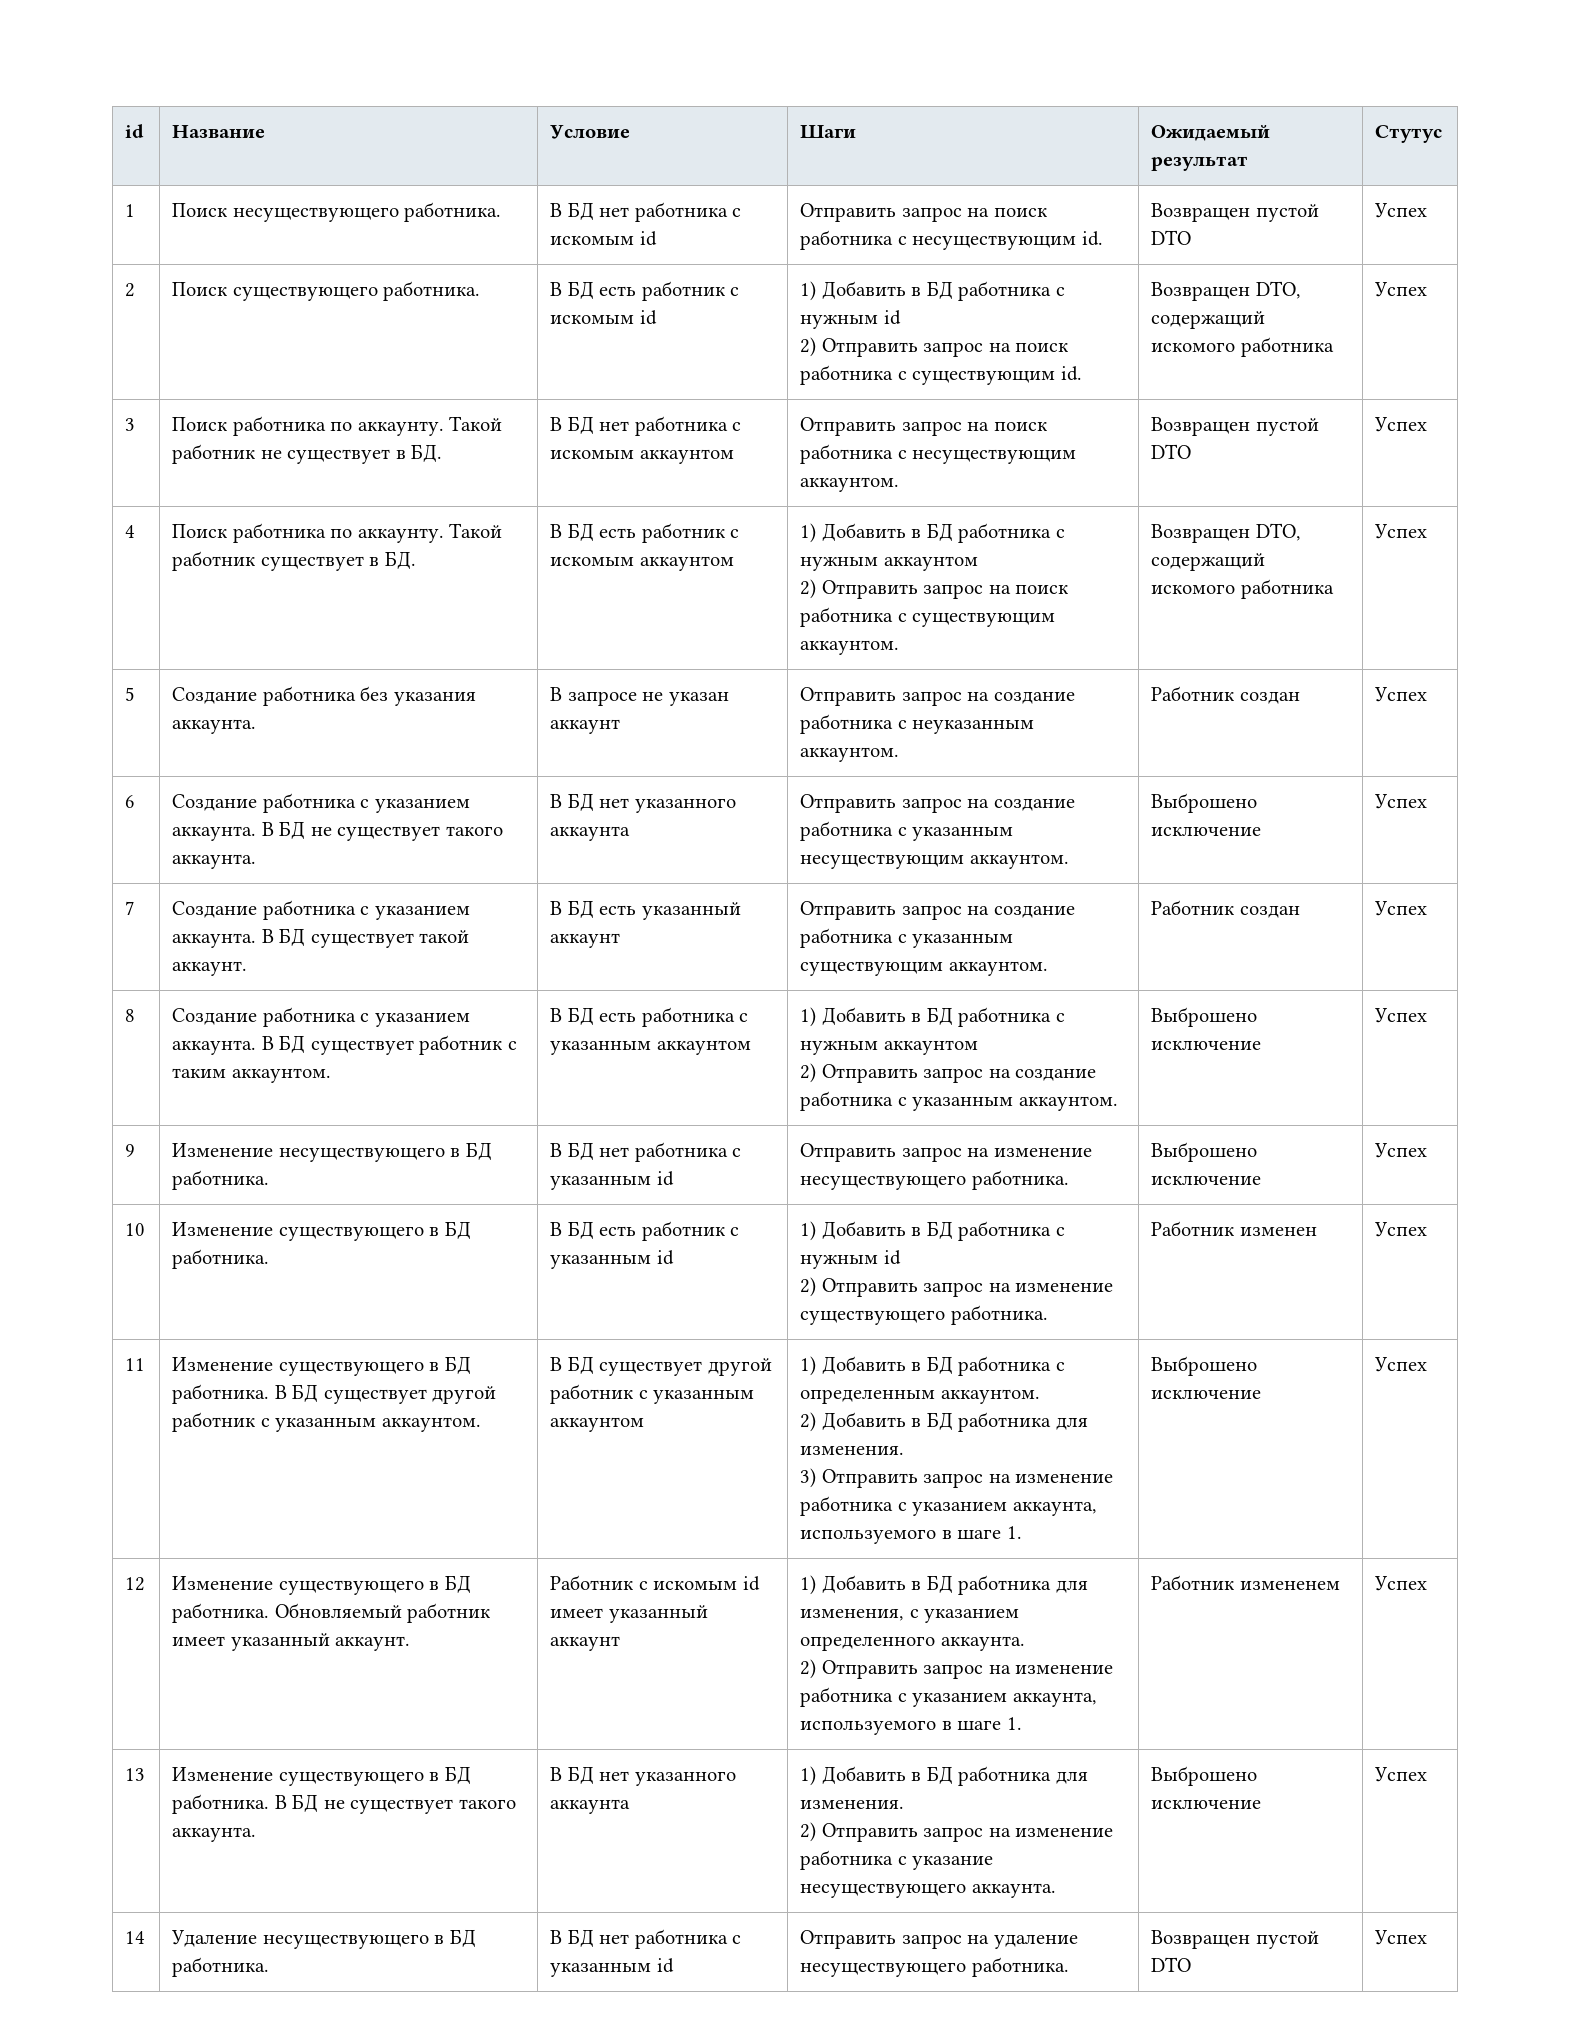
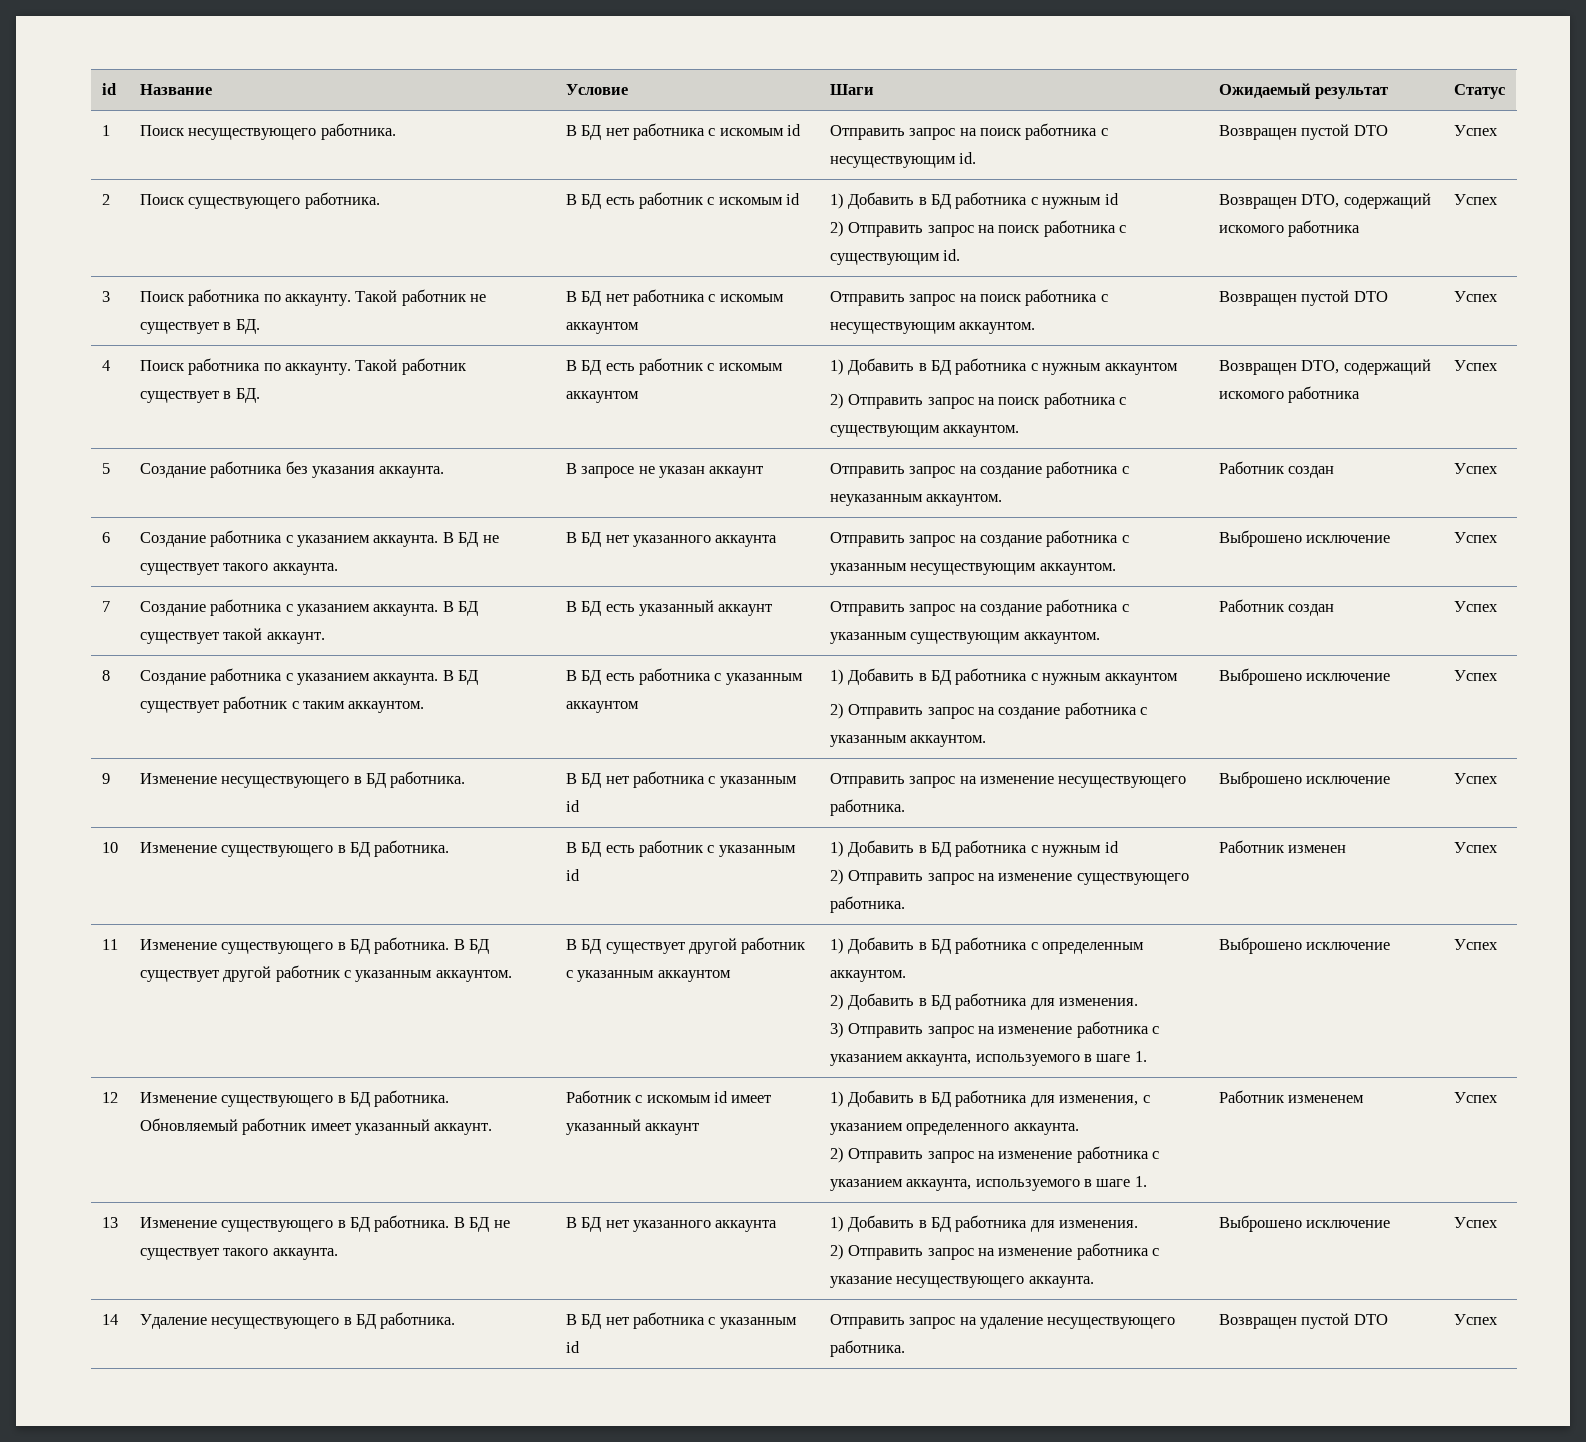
[1375,125,1443,143] Стутус -> [1453,84,1505,99] Статус

